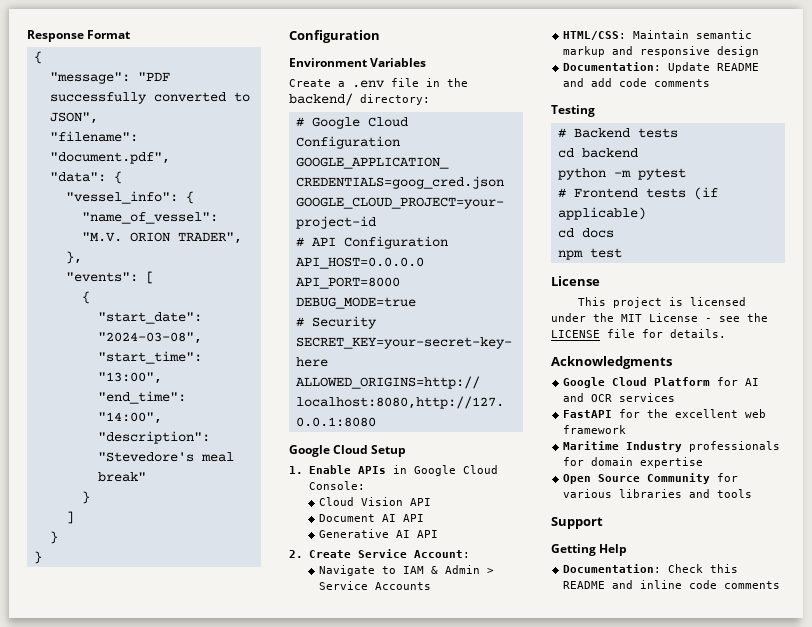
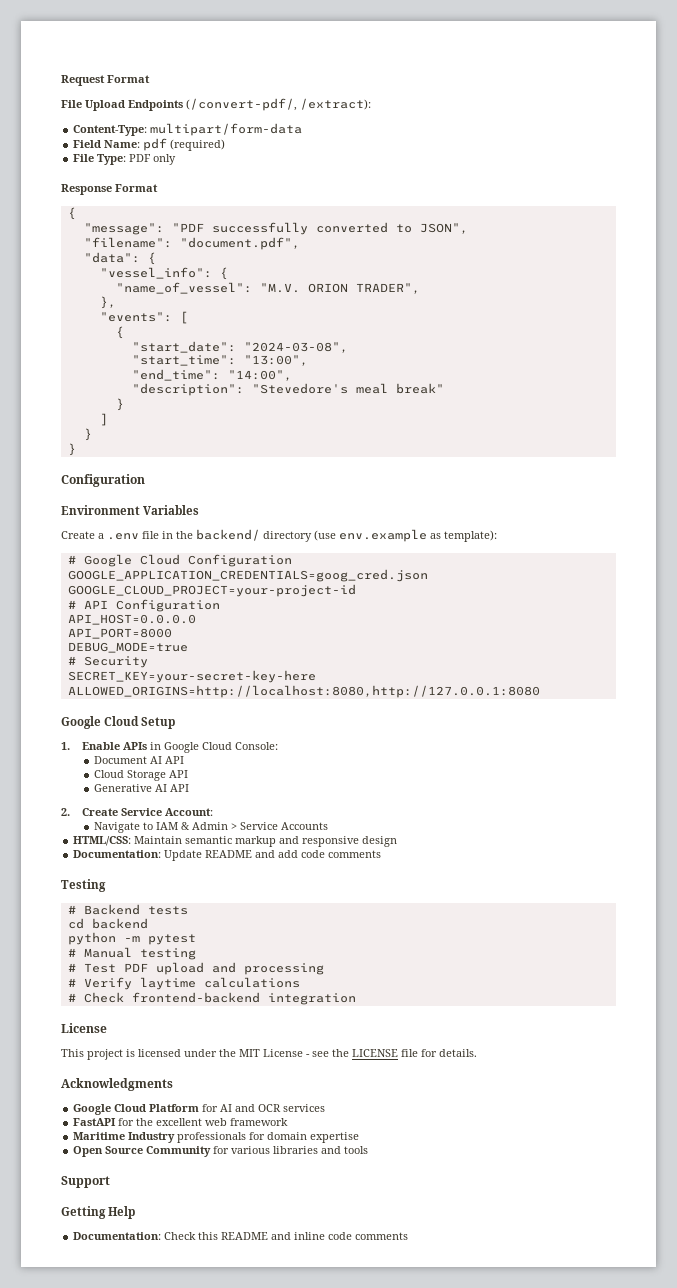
(27, 36) none -> [61,75,150,86] [61,98,371,111] [73,123,303,136] [73,138,226,151] [73,154,177,165] Request Format // File Upload Endpoints (/convert-pdf/, /extract): // Content-Type: multipart/form-data // Field Name: pdf (required) // File Type: PDF only //
[360,94,430,105] directory: -> [263,529,497,542] directory (use env.example as template):
[318,497,431,506] [318,514,396,522] Cloud Vision API // Document AI -> [94,756,185,764] [94,770,167,781] Document AI API // Cloud Storage
[573,187,718,200] [557,207,646,220] [557,228,614,238] [557,248,622,260] Frontend tests (if applicable) // cd docs // npm test -> [83,947,196,960] [67,962,324,975] [67,977,300,990] [67,992,356,1005] Manual testing // # Test PDF upload and processing // # Verify laytime calculations // # Check frontend-backend integration

